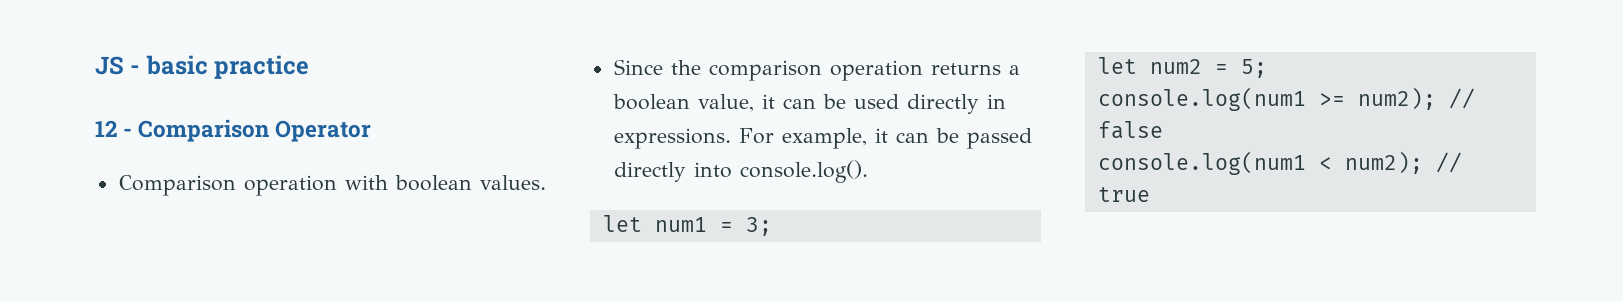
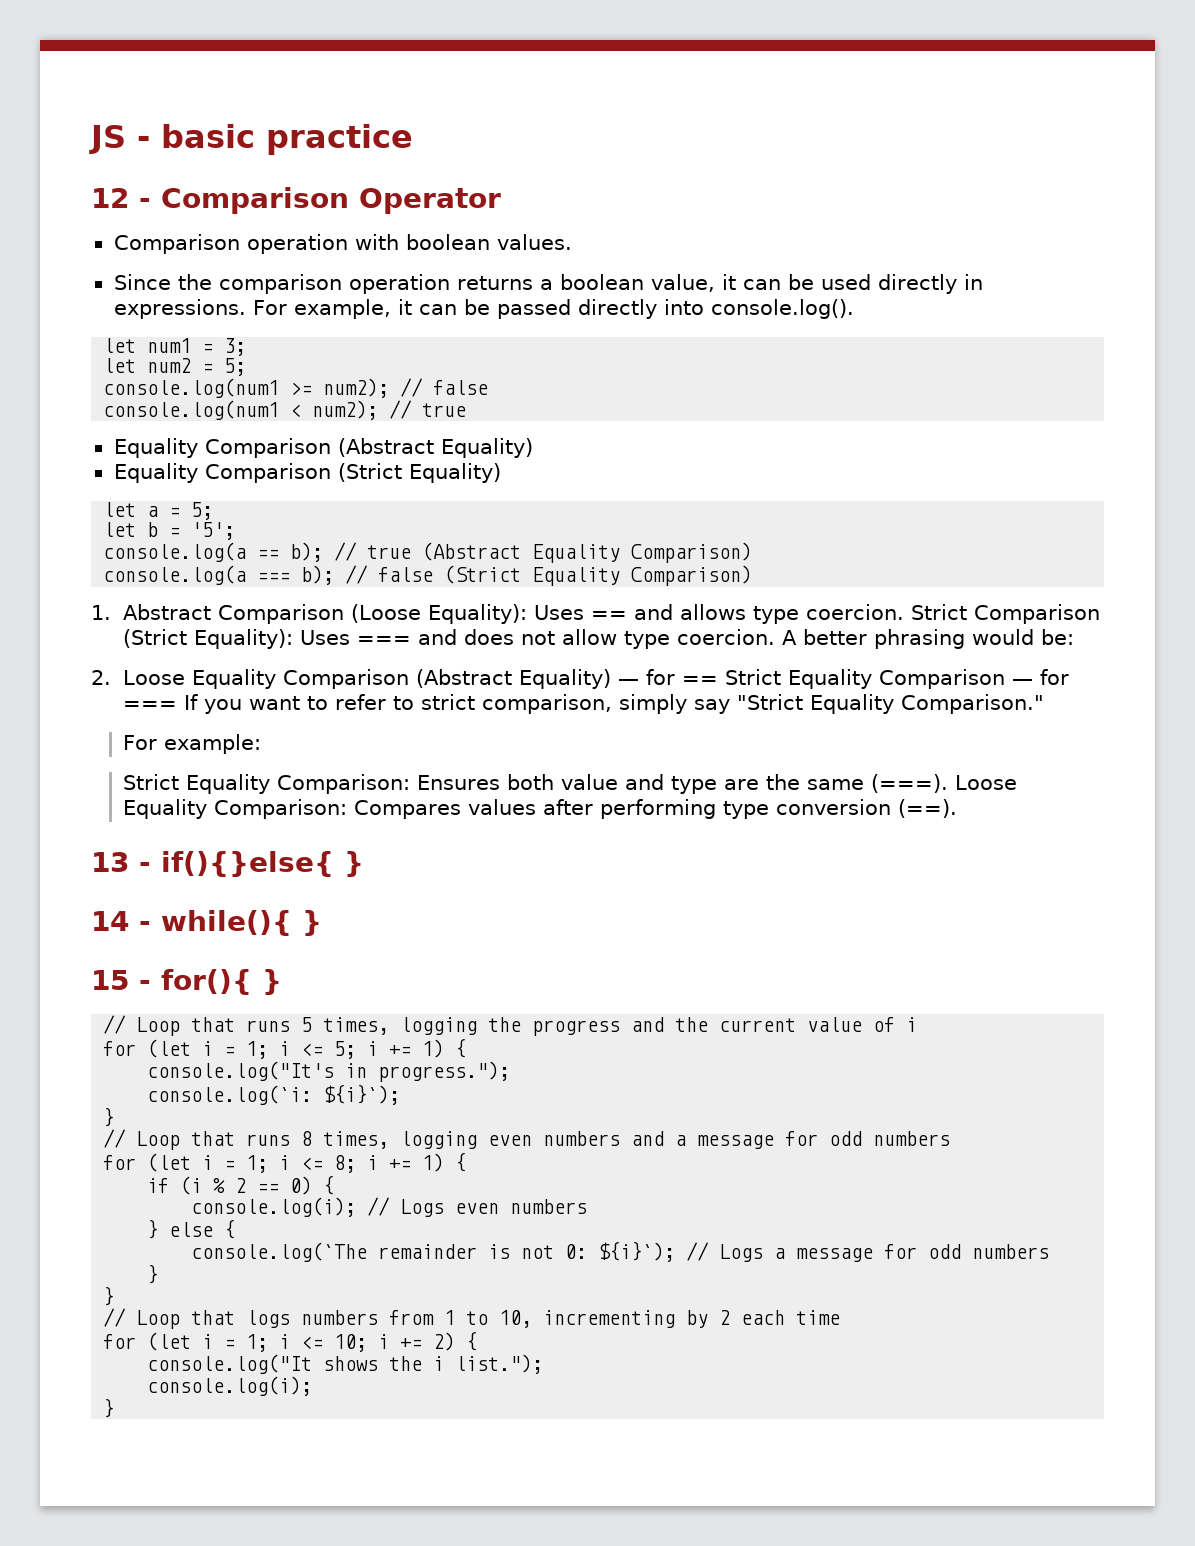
(1150, 194) none -> [113,438,533,458] [113,463,501,483] [103,502,214,520] [103,522,236,540] [103,542,753,563] [103,565,753,586] [91,604,1101,624] [123,629,1075,649] [91,669,1070,689] [123,694,1045,714] [123,734,262,754] [123,774,1018,794] [123,799,958,819] [91,851,364,877] [91,910,322,936] [91,969,282,995] [103,1015,918,1036] [103,1038,467,1059] [147,1061,511,1082] [147,1084,401,1105] [103,1107,115,1127] [103,1129,951,1150] [103,1152,467,1173] [147,1175,335,1195] [191,1197,588,1217] [147,1219,236,1239] [191,1241,1050,1262] [147,1264,159,1284] [103,1286,115,1306] [103,1308,841,1329] [103,1331,478,1352] [147,1354,544,1374] [147,1376,313,1396] [103,1398,115,1418] // Equality Comparison (Abstract Equality) // Equality Comparison (Strict Equality) // let a = 5; // let b = '5'; // console.log(a == b); // true (Abstract Equality Comparison) // console.log(a === b); // false (Strict Equality Comparison) // 1. Abstract Comparison (Loose Equality): Uses == and allows type coercion. Strict Comparison (Strict Equality): Uses === and does not allow type coercion. A better phrasing would be: // 2. Loose Equality Comparison (Abstract Equality) — for == Strict Equality Comparison — for === If you want to refer to strict comparison, simply say "Strict Equality Comparison." // For example: // Strict Equality Comparison: Ensures both value and type are the same (===). Loose Equality Comparison: Compares values after performing type conversion (==). // 13 - if(){}else{ } // 14 - while(){ } // 15 - for(){ } // // Loop that runs 5 times, logging the progress and the current value of i // for (let i = 1; i <= 5; i += 1) { // console.log("It's in progress."); // console.log(`i: ${i}`); // } // // Loop that runs 8 times, logging even numbers and a message for odd numbers // for (let i = 1; i <= 8; i += 1) { // if (i % 2 == 0) { // console.log(i); // Logs even numbers // } else { // console.log(`The remainder is not 0: ${i}`); // Logs a message for odd numbers // } // } // // Loop that logs numbers from 1 to 10, incrementing by 2 each time // for (let i = 1; i <= 10; i += 2) { // console.log("It shows the i list."); // console.log(i); // }

